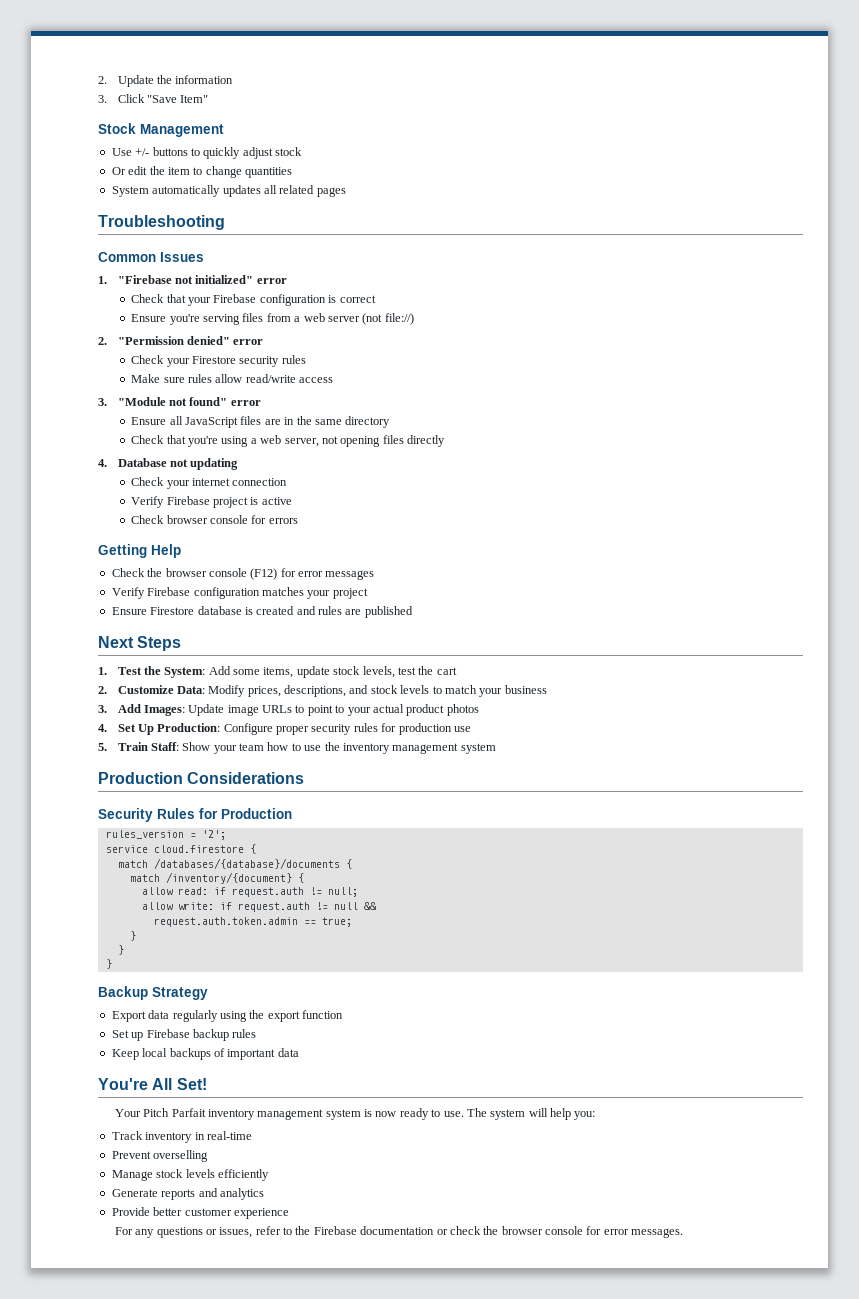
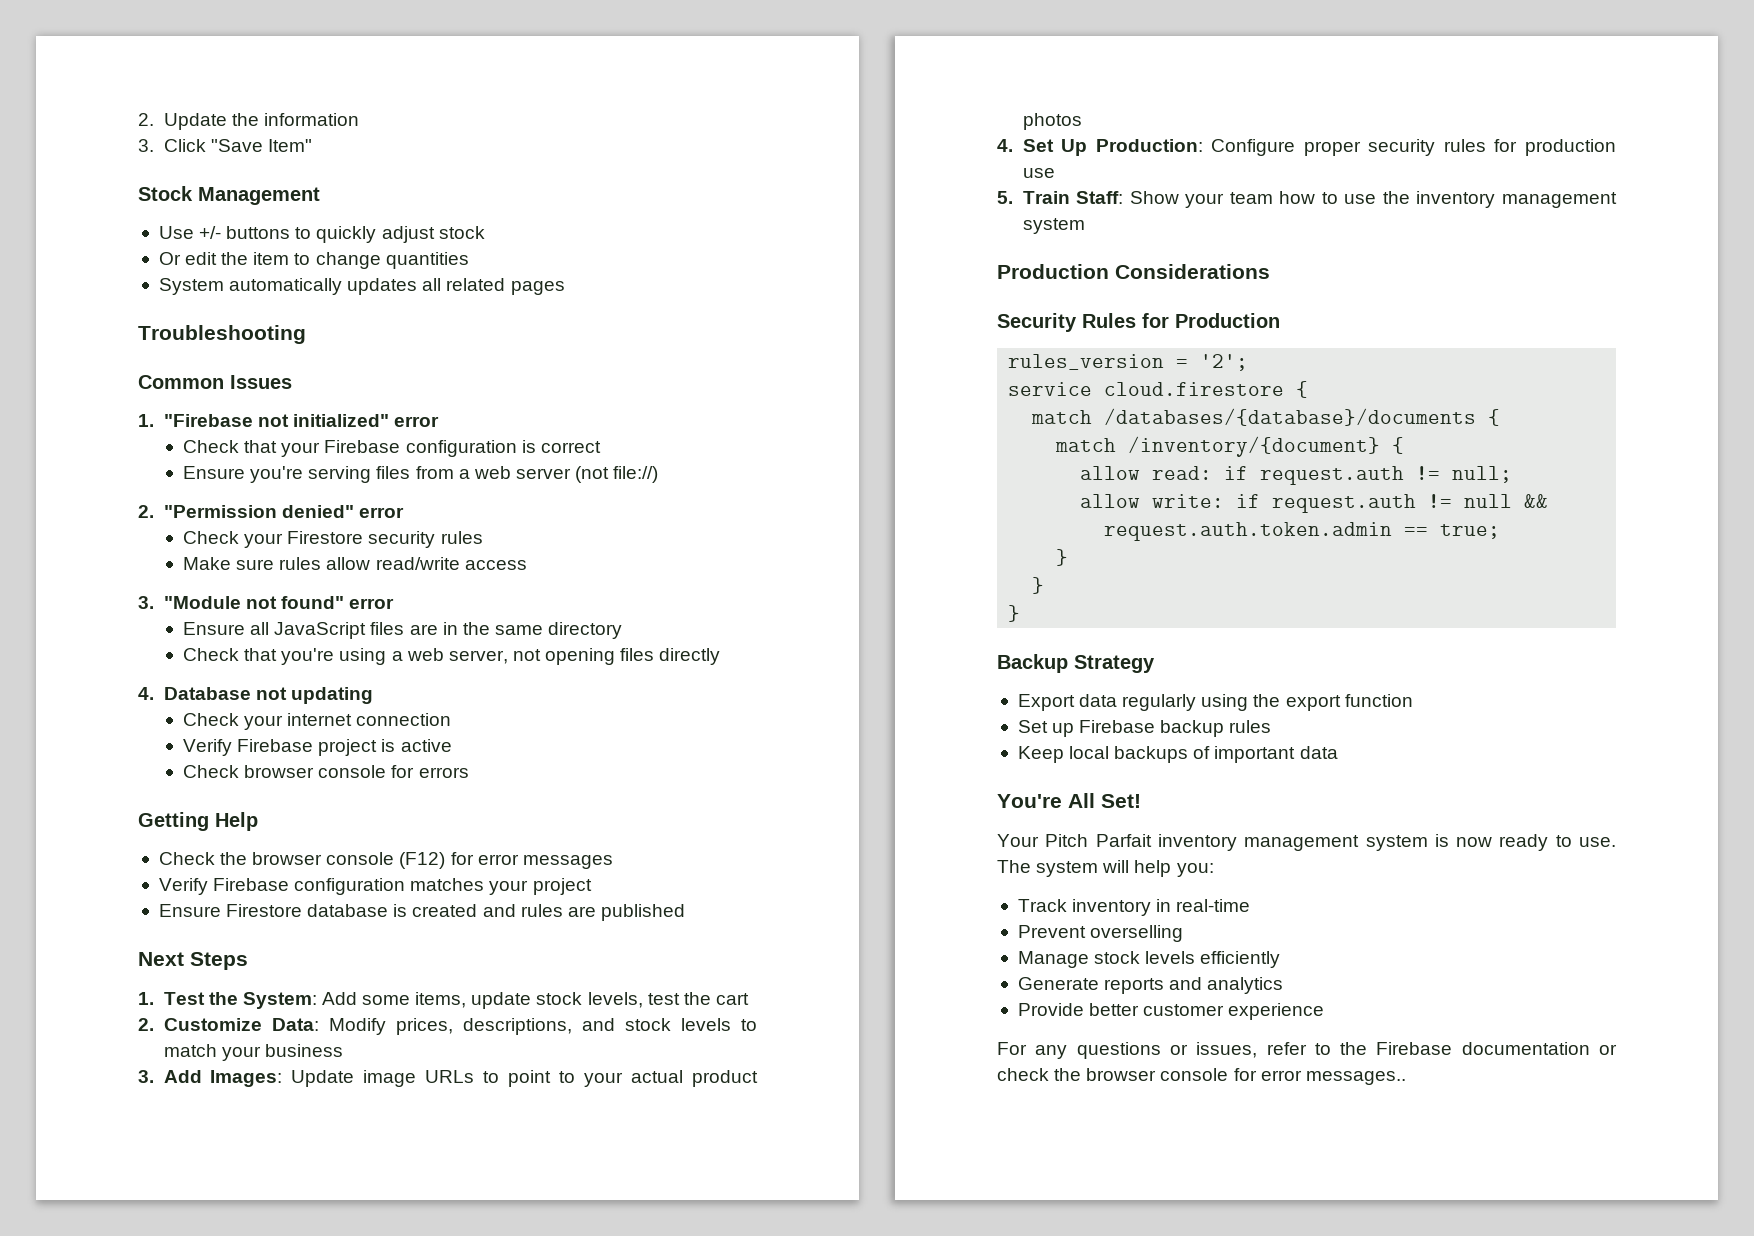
[631,1228,684,1238] messages. -> [1305,1071,1406,1085] messages..

